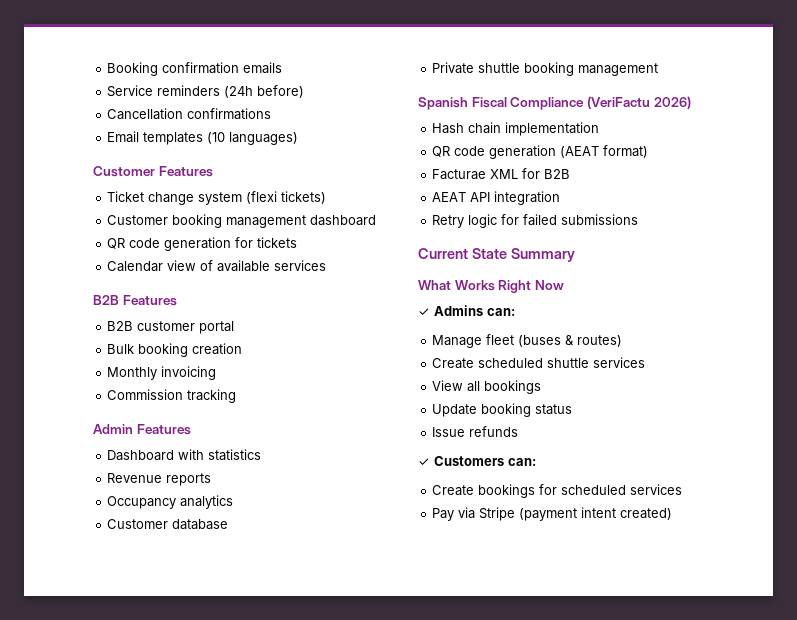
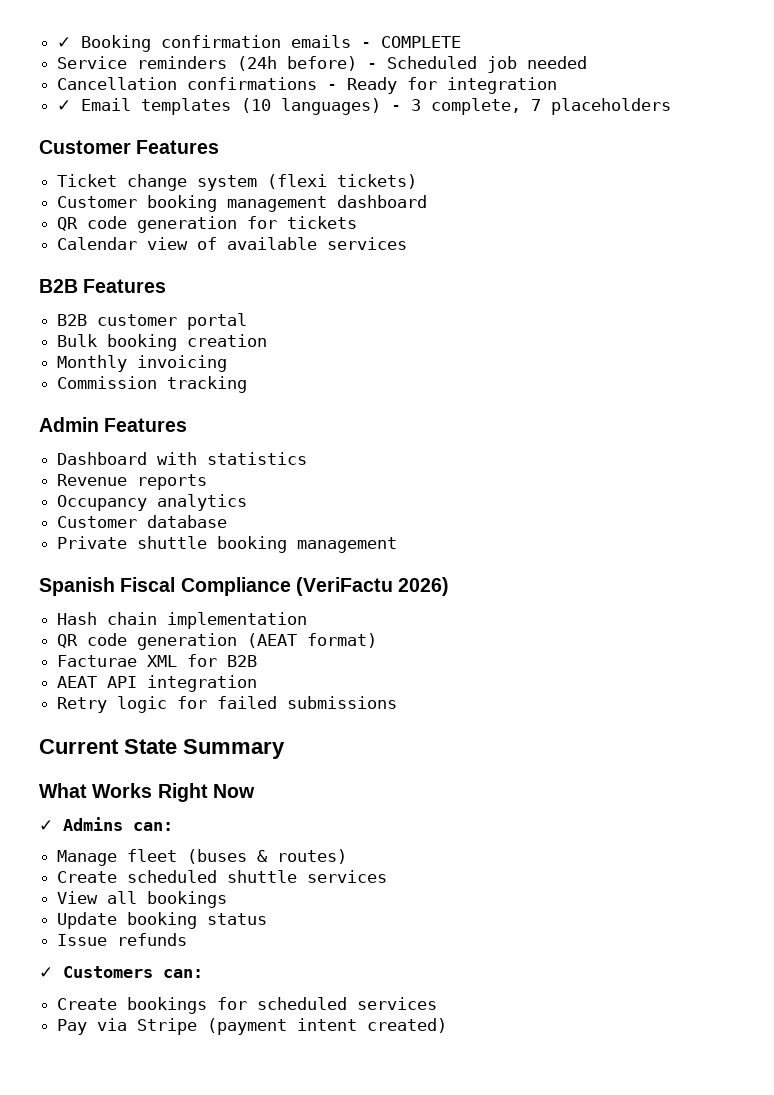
(107, 69) none -> [57,37,72,48] ✓
(283, 68) none -> [361,36,462,48] - COMPLETE
[107,108,272,120] // Cancellation confirmations // -> [367,56,588,73] [57,77,558,94] [57,100,72,111] - Scheduled job needed // Cancellation confirmations - Ready for integration // ✓
(299, 138) none -> [391,98,672,115] - 3 complete, 7 placeholders

